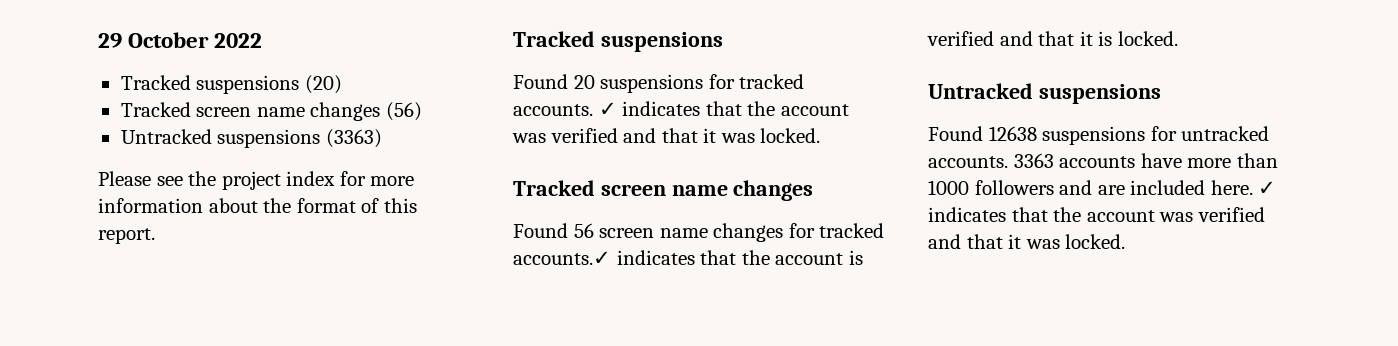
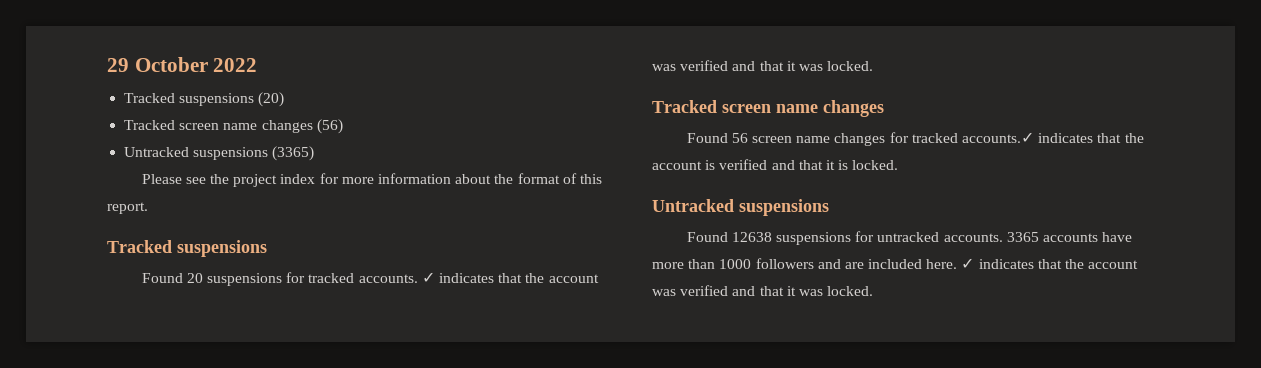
[325,129,382,148] (3363) -> [272,146,315,161] (3365)
[1013,153,1054,168] 3363 -> [1006,232,1039,242] 3365

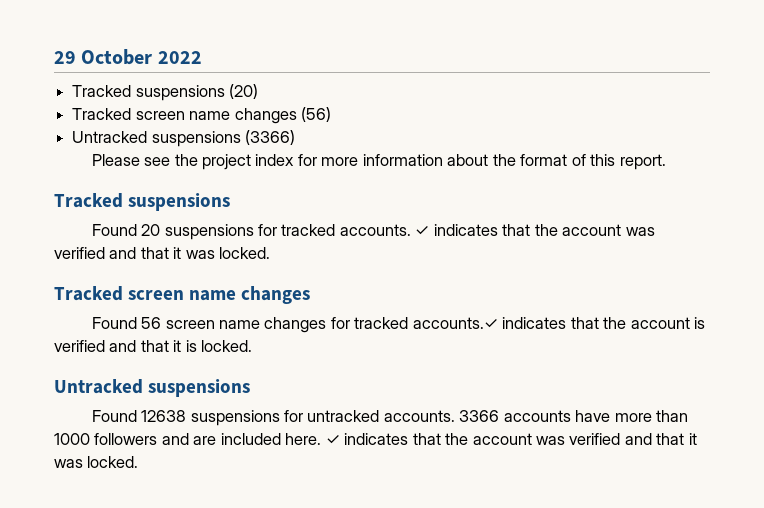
[272,146,315,161] (3365) -> [245,130,296,145] (3366)
[1006,232,1039,242] 3365 -> [459,410,500,422] 3366

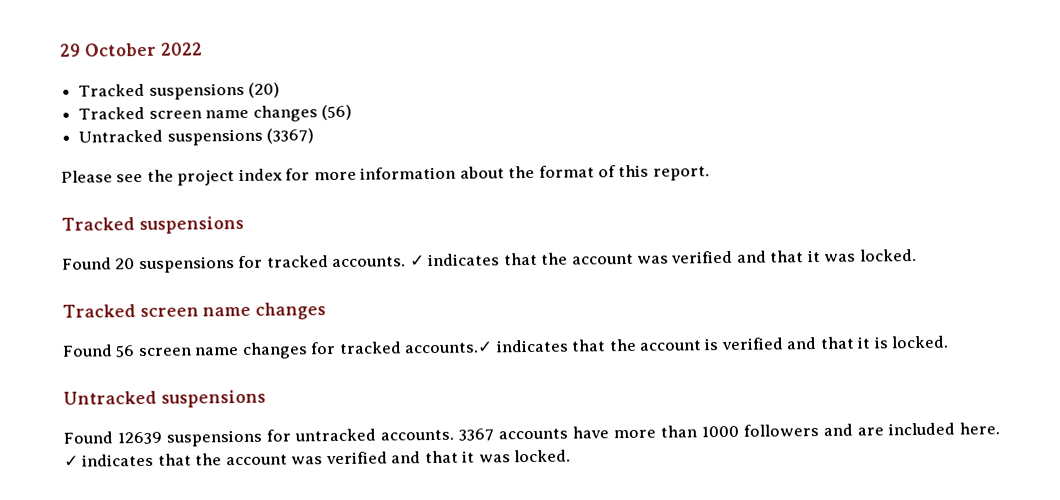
[245,130,296,145] (3366) -> [266,128,315,144] (3367)
[141,410,187,422] 12638 -> [117,431,162,445] 12639
[459,410,500,422] 3366 -> [458,428,494,441] 3367

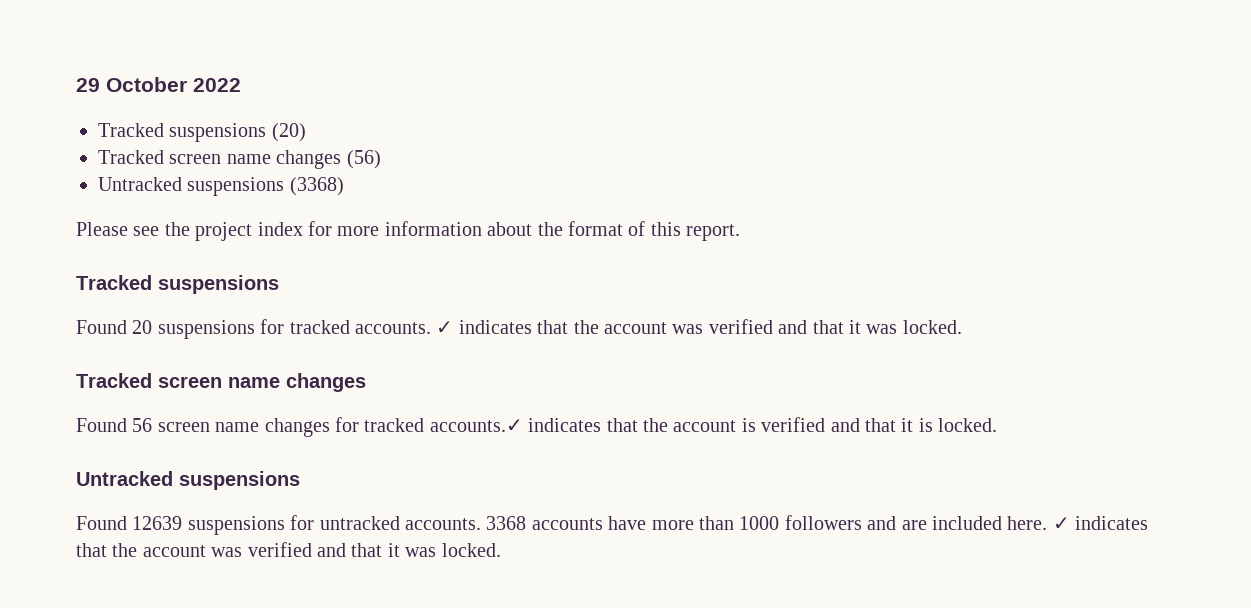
[266,128,315,144] (3367) -> [289,177,344,196] (3368)
[458,428,494,441] 3367 -> [486,516,527,530] 3368

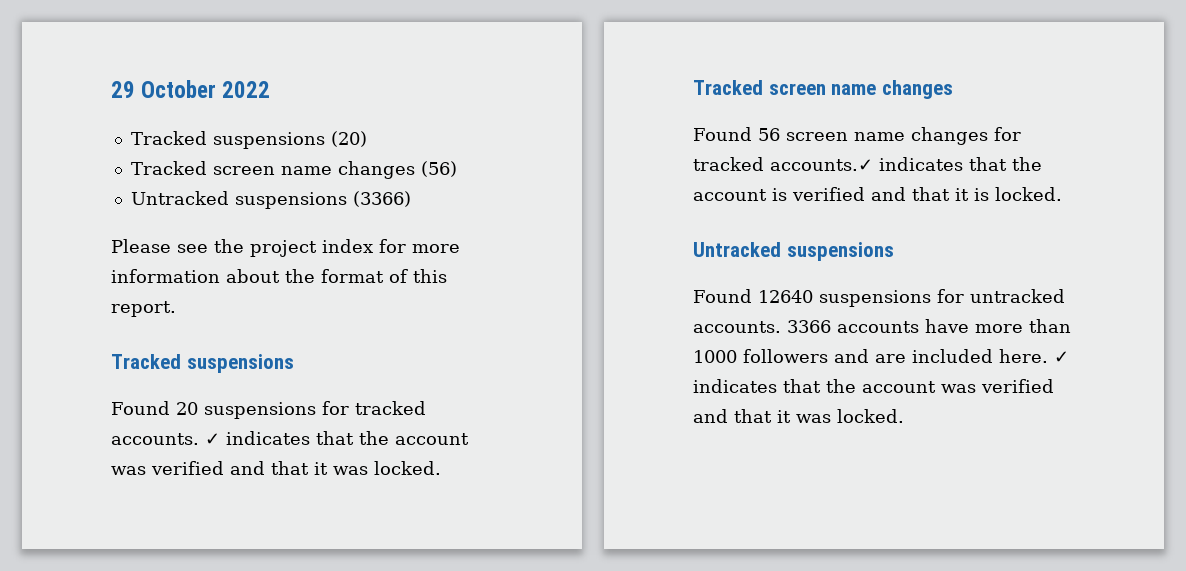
[289,177,344,196] (3368) -> [352,191,411,207] (3366)
[132,516,183,530] 12639 -> [757,290,813,303] 12640
[486,516,527,530] 3368 -> [787,320,831,333] 3366

